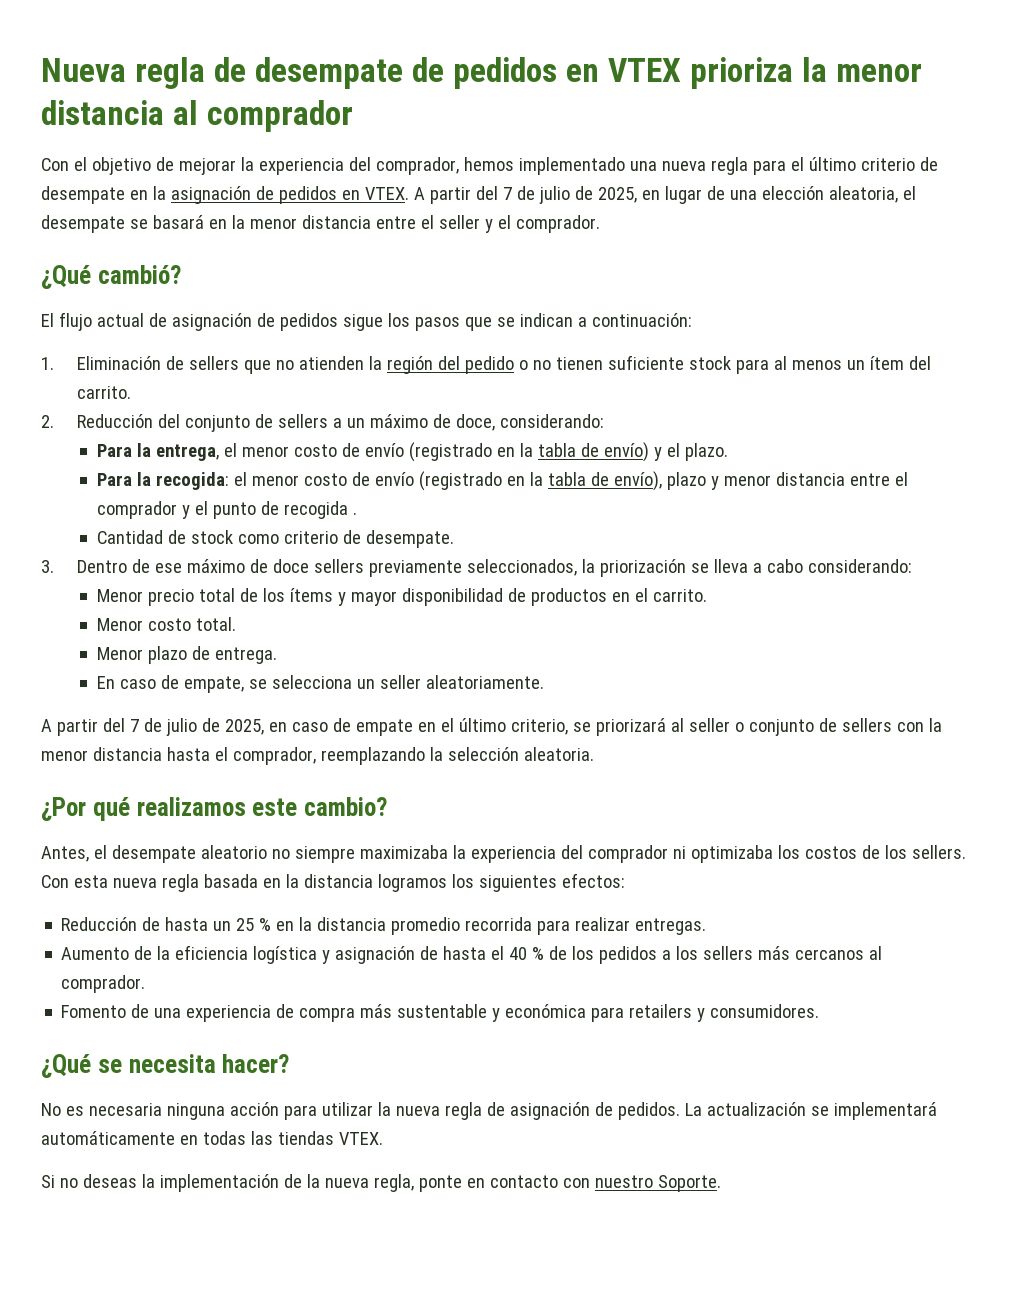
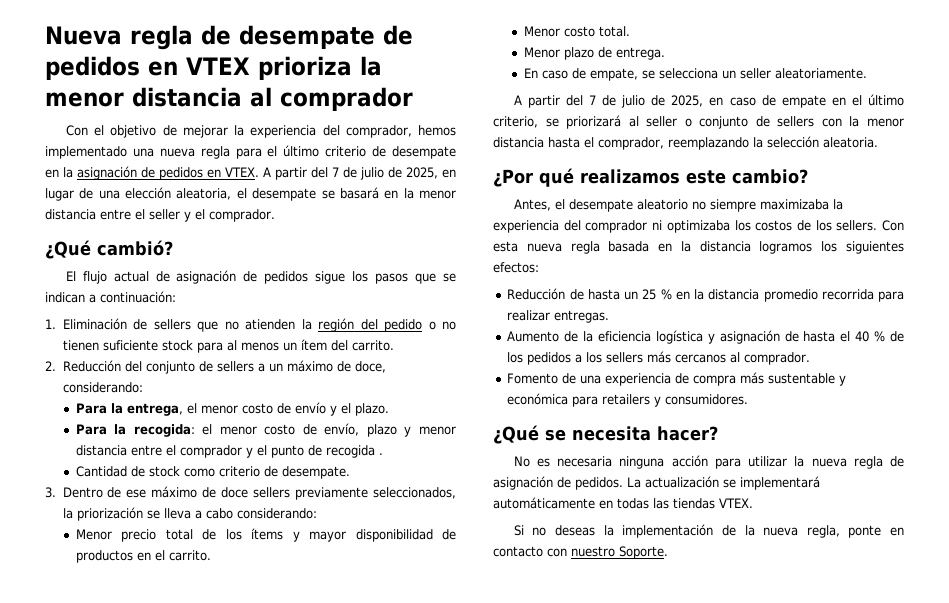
[409,442,650,462] (registrado en la tabla de envío) -> (326, 408) none
[375,471,663,491] envío (registrado en la tabla de envío), -> [324,423,360,436] envío,

